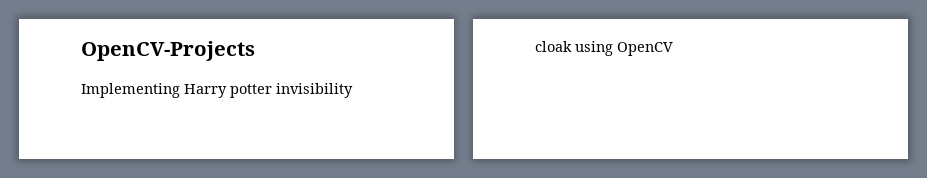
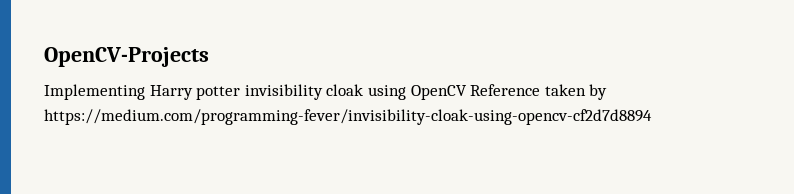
(673, 49) none -> [470,84,608,100] [44,109,652,125] Reference taken by https://medium.com/programming-fever/invisibility-cloak-using-opencv-cf2d7d8894

